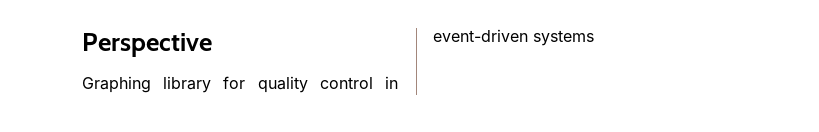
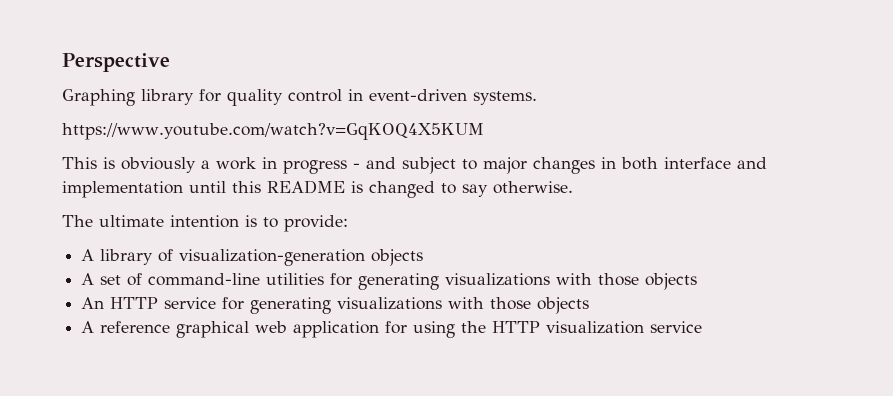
[533,30,594,46] systems -> [473,91,537,105] [62,123,484,140] [62,157,767,174] [62,180,573,198] [62,215,348,232] [81,249,424,266] [81,273,698,290] [81,297,590,314] [81,321,703,338] systems. // https://www.youtube.com/watch?v=GqKOQ4X5KUM // This is obviously a work in progress - and subject to major changes in both interface and implementation until this README is changed to say otherwise. // The ultimate intention is to provide: // A library of visualization-generation objects // A set of command-line utilities for generating visualizations with those objects // An HTTP service for generating visualizations with those objects // A reference graphical web application for using the HTTP visualization service

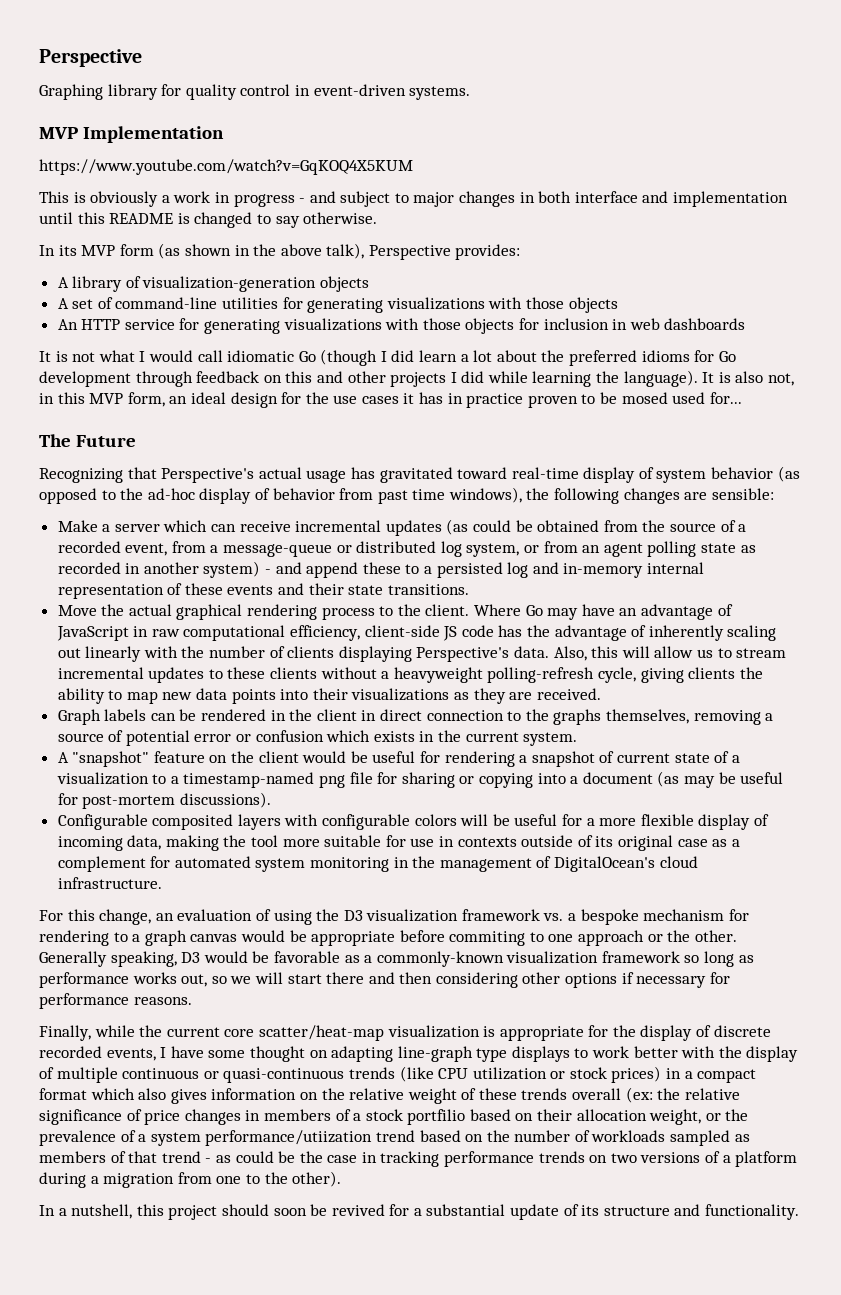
(537, 98) none -> [39,126,224,143] // MVP Implementation
[62,215,348,232] The ultimate intention is to provide: -> [39,243,521,260] In its MVP form (as shown in the above talk), Perspective provides:
[81,321,703,338] // A reference graphical web application for using the HTTP visualization service -> [519,318,746,330] [39,349,736,366] [39,370,795,387] [39,392,742,408] [39,434,136,447] [39,466,800,483] [39,487,774,504] [57,519,747,536] [57,541,756,557] [57,561,704,578] [57,583,469,599] [57,604,733,620] [56,625,777,641] [57,646,787,662] [57,667,763,683] [57,688,601,704] [57,709,774,725] [57,730,578,746] [57,751,740,767] [56,771,784,788] [57,792,271,809] [57,814,769,830] [57,835,740,851] [57,856,698,872] [57,877,162,889] [39,909,749,925] [39,930,737,946] [39,951,754,967] [39,972,730,988] [39,993,192,1009] [39,1025,771,1041] [39,1046,799,1062] [39,1066,757,1083] [39,1087,740,1104] [39,1109,749,1125] [39,1130,750,1146] [39,1151,798,1167] [39,1171,342,1188] [39,1204,800,1220] for inclusion in web dashboards // It is not what I would call idiomatic Go (though I did learn a lot about the preferred idioms for Go development through feedback on this and other projects I did while learning the language). It is also not, in this MVP form, an ideal design for the use cases it has in practice proven to be mosed used for... // The Future // Recognizing that Perspective's actual usage has gravitated toward real-time display of system behavior (as opposed to the ad-hoc display of behavior from past time windows), the following changes are sensible: // Make a server which can receive incremental updates (as could be obtained from the source of a recorded event, from a message-queue or distributed log system, or from an agent polling state as recorded in another system) - and append these to a persisted log and in-memory internal representation of these events and their state transitions. // Move the actual graphical rendering process to the client. Where Go may have an advantage of JavaScript in raw computational efficiency, client-side JS code has the advantage of inherently scaling out linearly with the number of clients displaying Perspective's data. Also, this will allow us to stream incremental updates to these clients without a heavyweight polling-refresh cycle, giving clients the ability to map new data points into their visualizations as they are received. // Graph labels can be rendered in the client in direct connection to the graphs themselves, removing a source of potential error or confusion which exists in the current system. // A "snapshot" feature on the client would be useful for rendering a snapshot of current state of a visualization to a timestamp-named png file for sharing or copying into a document (as may be useful for post-mortem discussions). // Configurable composited layers with configurable colors will be useful for a more flexible display of incoming data, making the tool more suitable for use in contexts outside of its original case as a complement for automated system monitoring in the management of DigitalOcean's cloud infrastructure. // For this change, an evaluation of using the D3 visualization framework vs. a bespoke mechanism for rendering to a graph canvas would be appropriate before commiting to one approach or the other. Generally speaking, D3 would be favorable as a commonly-known visualization framework so long as performance works out, so we will start there and then considering other options if necessary for performance reasons. // Finally, while the current core scatter/heat-map visualization is appropriate for the display of discrete recorded events, I have some thought on adapting line-graph type displays to work better with the display of multiple continuous or quasi-continuous trends (like CPU utilization or stock prices) in a compact format which also gives information on the relative weight of these trends overall (ex: the relative significance of price changes in members of a stock portfilio based on their allocation weight, or the prevalence of a system performance/utiization trend based on the number of workloads sampled as members of that trend - as could be the case in tracking performance trends on two versions of a platform during a migration from one to the other). // In a nutshell, this project should soon be revived for a substantial update of its structure and functionality.

